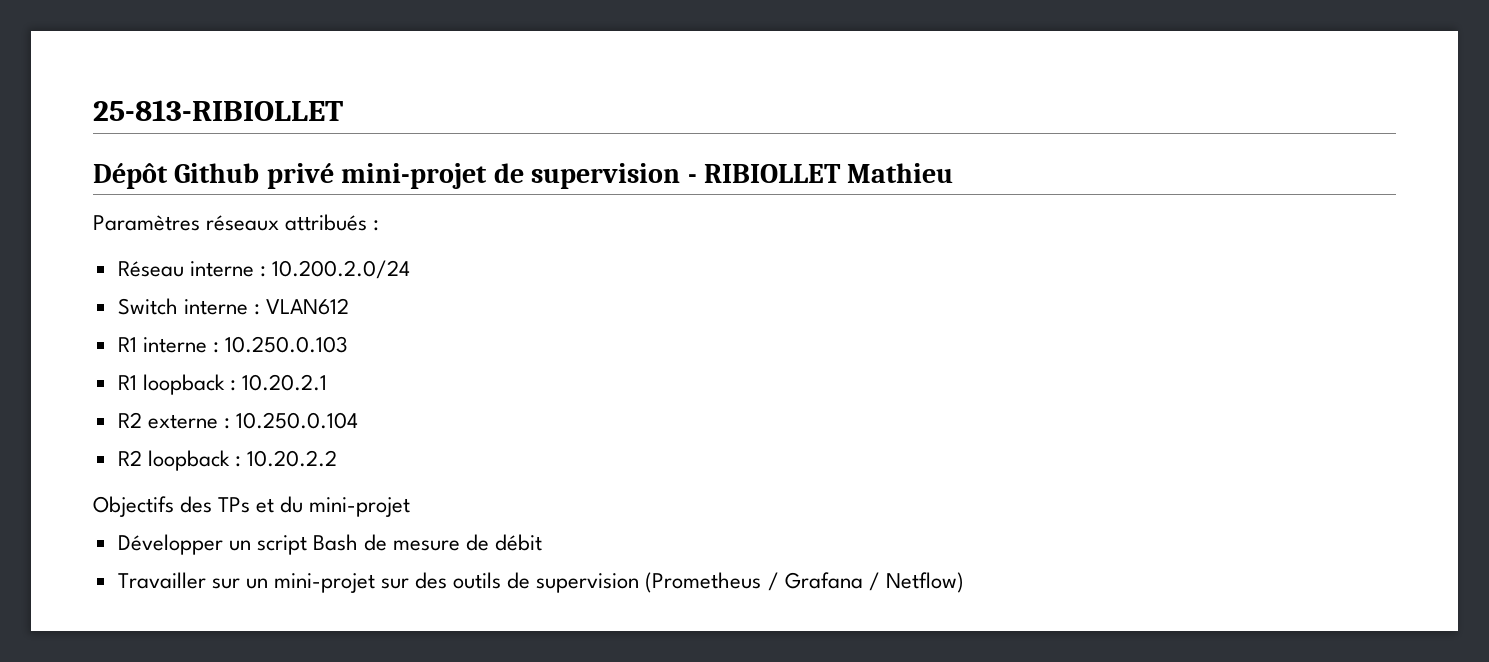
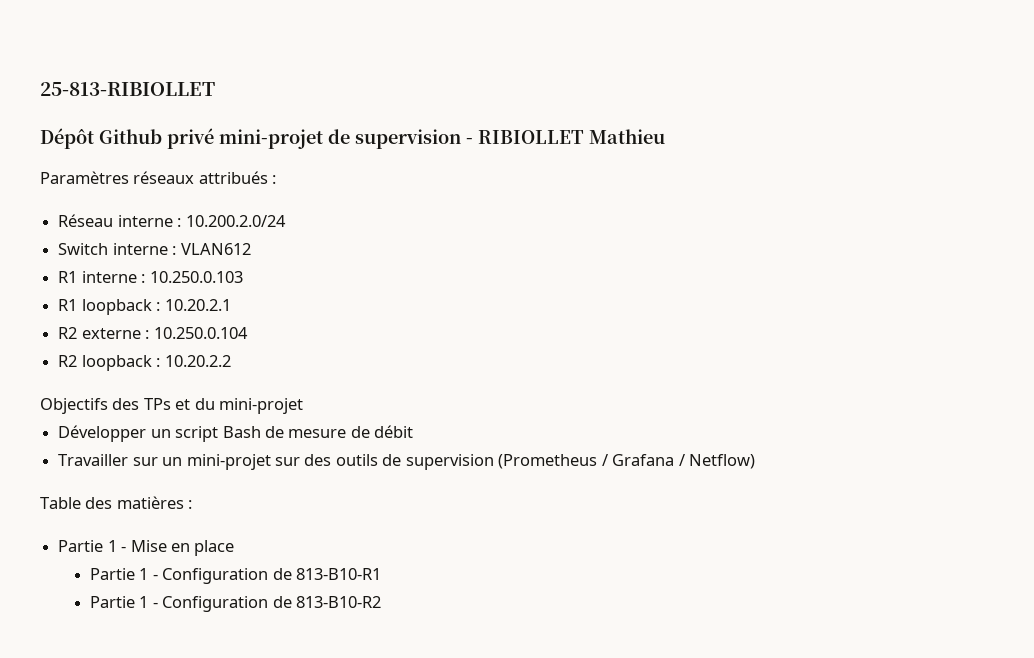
(964, 582) none -> [40,496,193,509] [58,540,235,556] [89,568,382,584] [89,596,382,612] // Table des matières : // Partie 1 - Mise en place // Partie 1 - Configuration de 813-B10-R1 // Partie 1 - Configuration de 813-B10-R2

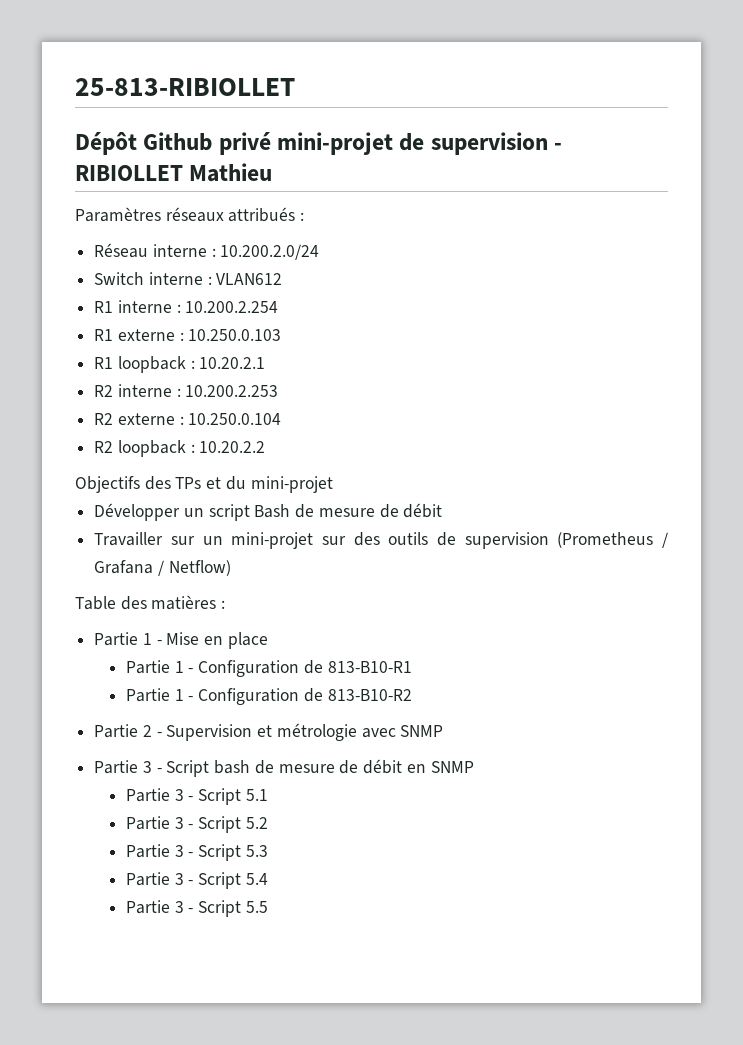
(146, 278) none -> [185,301,279,313] [94,329,184,341] 10.200.2.254 // R1 externe :
(231, 305) none -> [94,384,279,397] // R2 interne : 10.200.2.253
(382, 602) none -> [94,723,444,741] [94,759,474,777] [125,788,268,805] [125,816,268,833] [125,844,268,861] [125,872,268,889] [125,900,268,917] // Partie 2 - Supervision et métrologie avec SNMP // Partie 3 - Script bash de mesure de débit en SNMP // Partie 3 - Script 5.1 // Partie 3 - Script 5.2 // Partie 3 - Script 5.3 // Partie 3 - Script 5.4 // Partie 3 - Script 5.5

